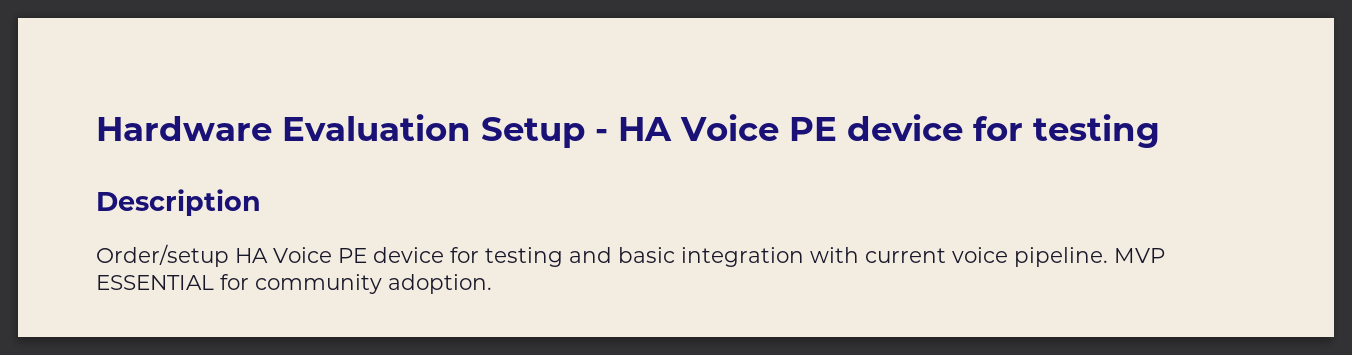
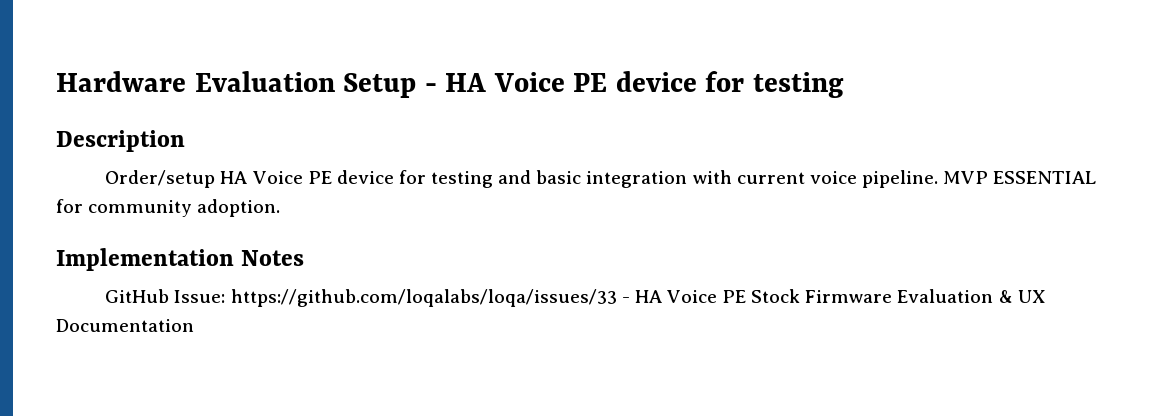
(492, 284) none -> [56,248,305,271] [105,289,1046,307] [56,319,194,332] // Implementation Notes // GitHub Issue: https://github.com/loqalabs/loqa/issues/33 - HA Voice PE Stock Firmware Evaluation & UX Documentation

